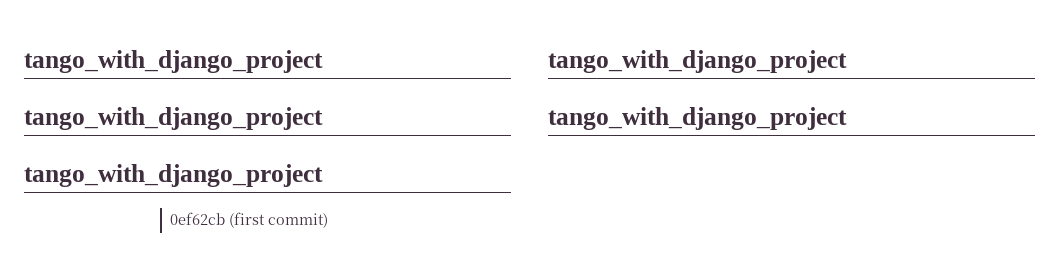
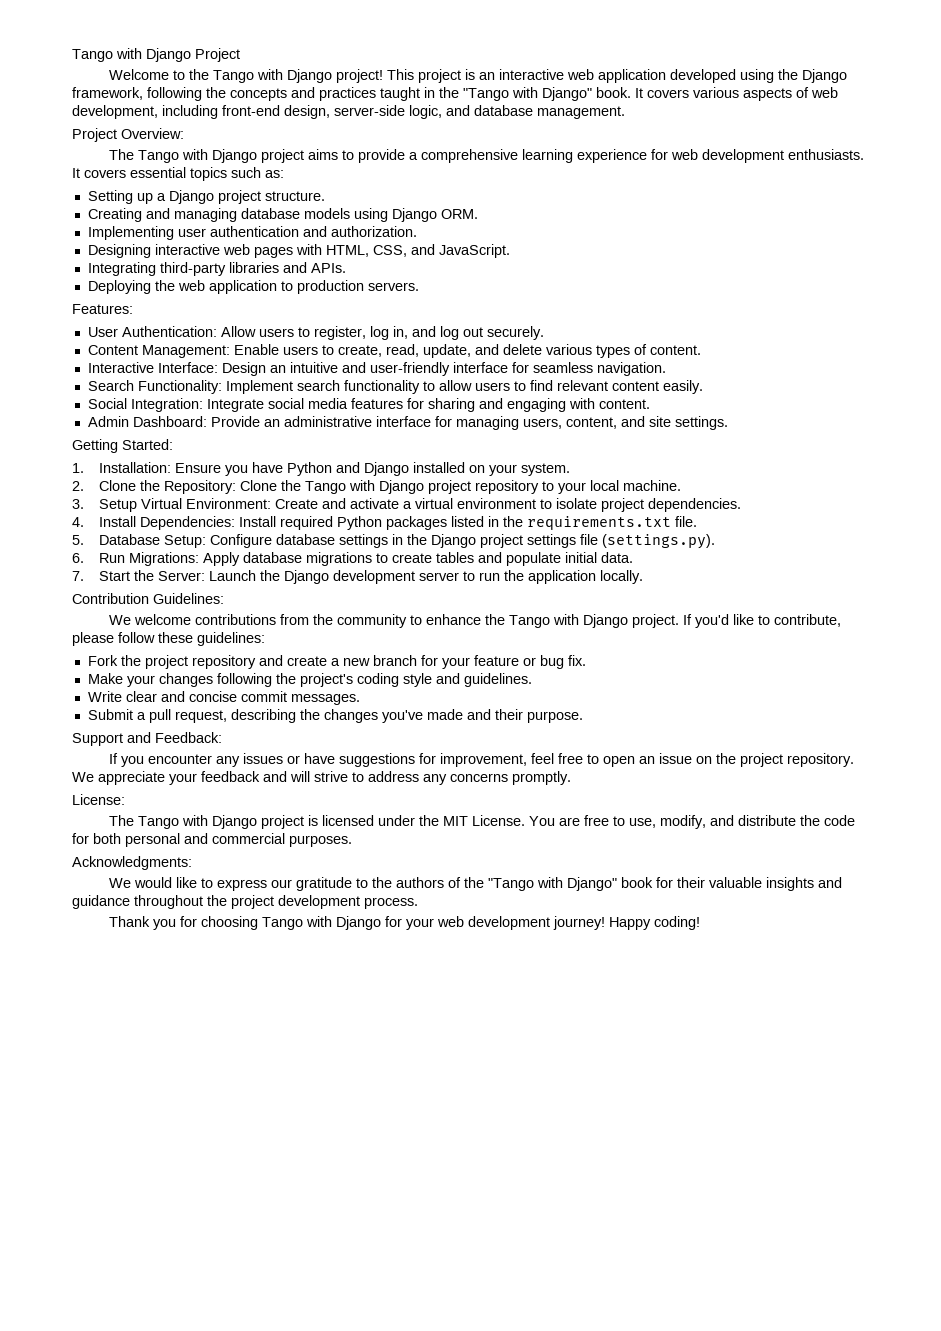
[24,50,323,73] [24,107,323,130] [24,164,323,187] [170,212,329,228] [548,50,847,73] [548,107,847,130] tango_with_django_project // tango_with_django_project // tango_with_django_project // 0ef62cb (first commit) // tango_with_django_project // tango_with_django_project -> [72,48,240,62] [109,69,848,83] [72,87,838,101] [72,105,625,119] [72,128,184,142] [109,149,865,163] [72,167,284,181] [87,190,325,204] [87,208,478,222] [87,226,417,240] [87,244,510,258] [87,262,346,276] [87,280,419,294] [72,304,133,314] [87,326,544,340] [87,344,701,358] [87,362,666,376] [87,380,703,394] [87,398,650,412] [87,416,728,430] [72,439,173,453] [72,462,570,476] [72,480,681,494] [72,498,741,512] [72,516,697,530] [72,534,715,549] [72,552,633,566] [72,570,643,584] [72,593,224,604] [109,614,842,628] [72,632,265,646] [87,655,586,669] [87,673,532,687] [87,691,360,705] [87,709,583,723] [72,732,222,746] [109,753,855,767] [72,771,571,785] [72,794,125,805] [109,815,856,829] [72,833,352,847] [72,856,192,870] [109,877,843,891] [72,895,418,909] [109,916,701,930] Tango with Django Project // Welcome to the Tango with Django project! This project is an interactive web application developed using the Django framework, following the concepts and practices taught in the "Tango with Django" book. It covers various aspects of web development, including front-end design, server-side logic, and database management. // Project Overview: // The Tango with Django project aims to provide a comprehensive learning experience for web development enthusiasts. It covers essential topics such as: // Setting up a Django project structure. // Creating and managing database models using Django ORM. // Implementing user authentication and authorization. // Designing interactive web pages with HTML, CSS, and JavaScript. // Integrating third-party libraries and APIs. // Deploying the web application to production servers. // Features: // User Authentication: Allow users to register, log in, and log out securely. // Content Management: Enable users to create, read, update, and delete various types of content. // Interactive Interface: Design an intuitive and user-friendly interface for seamless navigation. // Search Functionality: Implement search functionality to allow users to find relevant content easily. // Social Integration: Integrate social media features for sharing and engaging with content. // Admin Dashboard: Provide an administrative interface for managing users, content, and site settings. // Getting Started: // 1. Installation: Ensure you have Python and Django installed on your system. // 2. Clone the Repository: Clone the Tango with Django project repository to your local machine. // 3. Setup Virtual Environment: Create and activate a virtual environment to isolate project dependencies. // 4. Install Dependencies: Install required Python packages listed in the requirements.txt file. // 5. Database Setup: Configure database settings in the Django project settings file (settings.py). // 6. Run Migrations: Apply database migrations to create tables and populate initial data. // 7. Start the Server: Launch the Django development server to run the application locally. // Contribution Guidelines: // We welcome contributions from the community to enhance the Tango with Django project. If you'd like to contribute, please follow these guidelines: // Fork the project repository and create a new branch for your feature or bug fix. // Make your changes following the project's coding style and guidelines. // Write clear and concise commit messages. // Submit a pull request, describing the changes you've made and their purpose. // Support and Feedback: // If you encounter any issues or have suggestions for improvement, feel free to open an issue on the project repository. We appreciate your feedback and will strive to address any concerns promptly. // License: // The Tango with Django project is licensed under the MIT License. You are free to use, modify, and distribute the code for both personal and commercial purposes. // Acknowledgments: // We would like to express our gratitude to the authors of the "Tango with Django" book for their valuable insights and guidance throughout the project development process. // Thank you for choosing Tango with Django for your web development journey! Happy coding!

